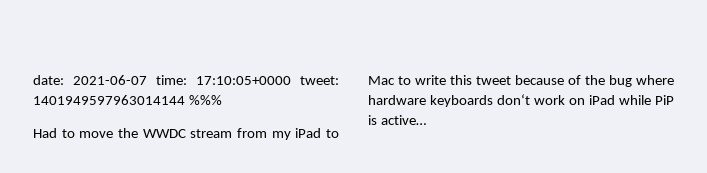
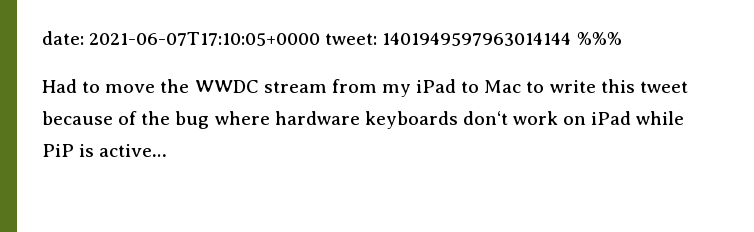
[73,75,291,85] 2021-06-07 time: 17:10:05+0000 -> [89,32,321,46] 2021-06-07T17:10:05+0000

